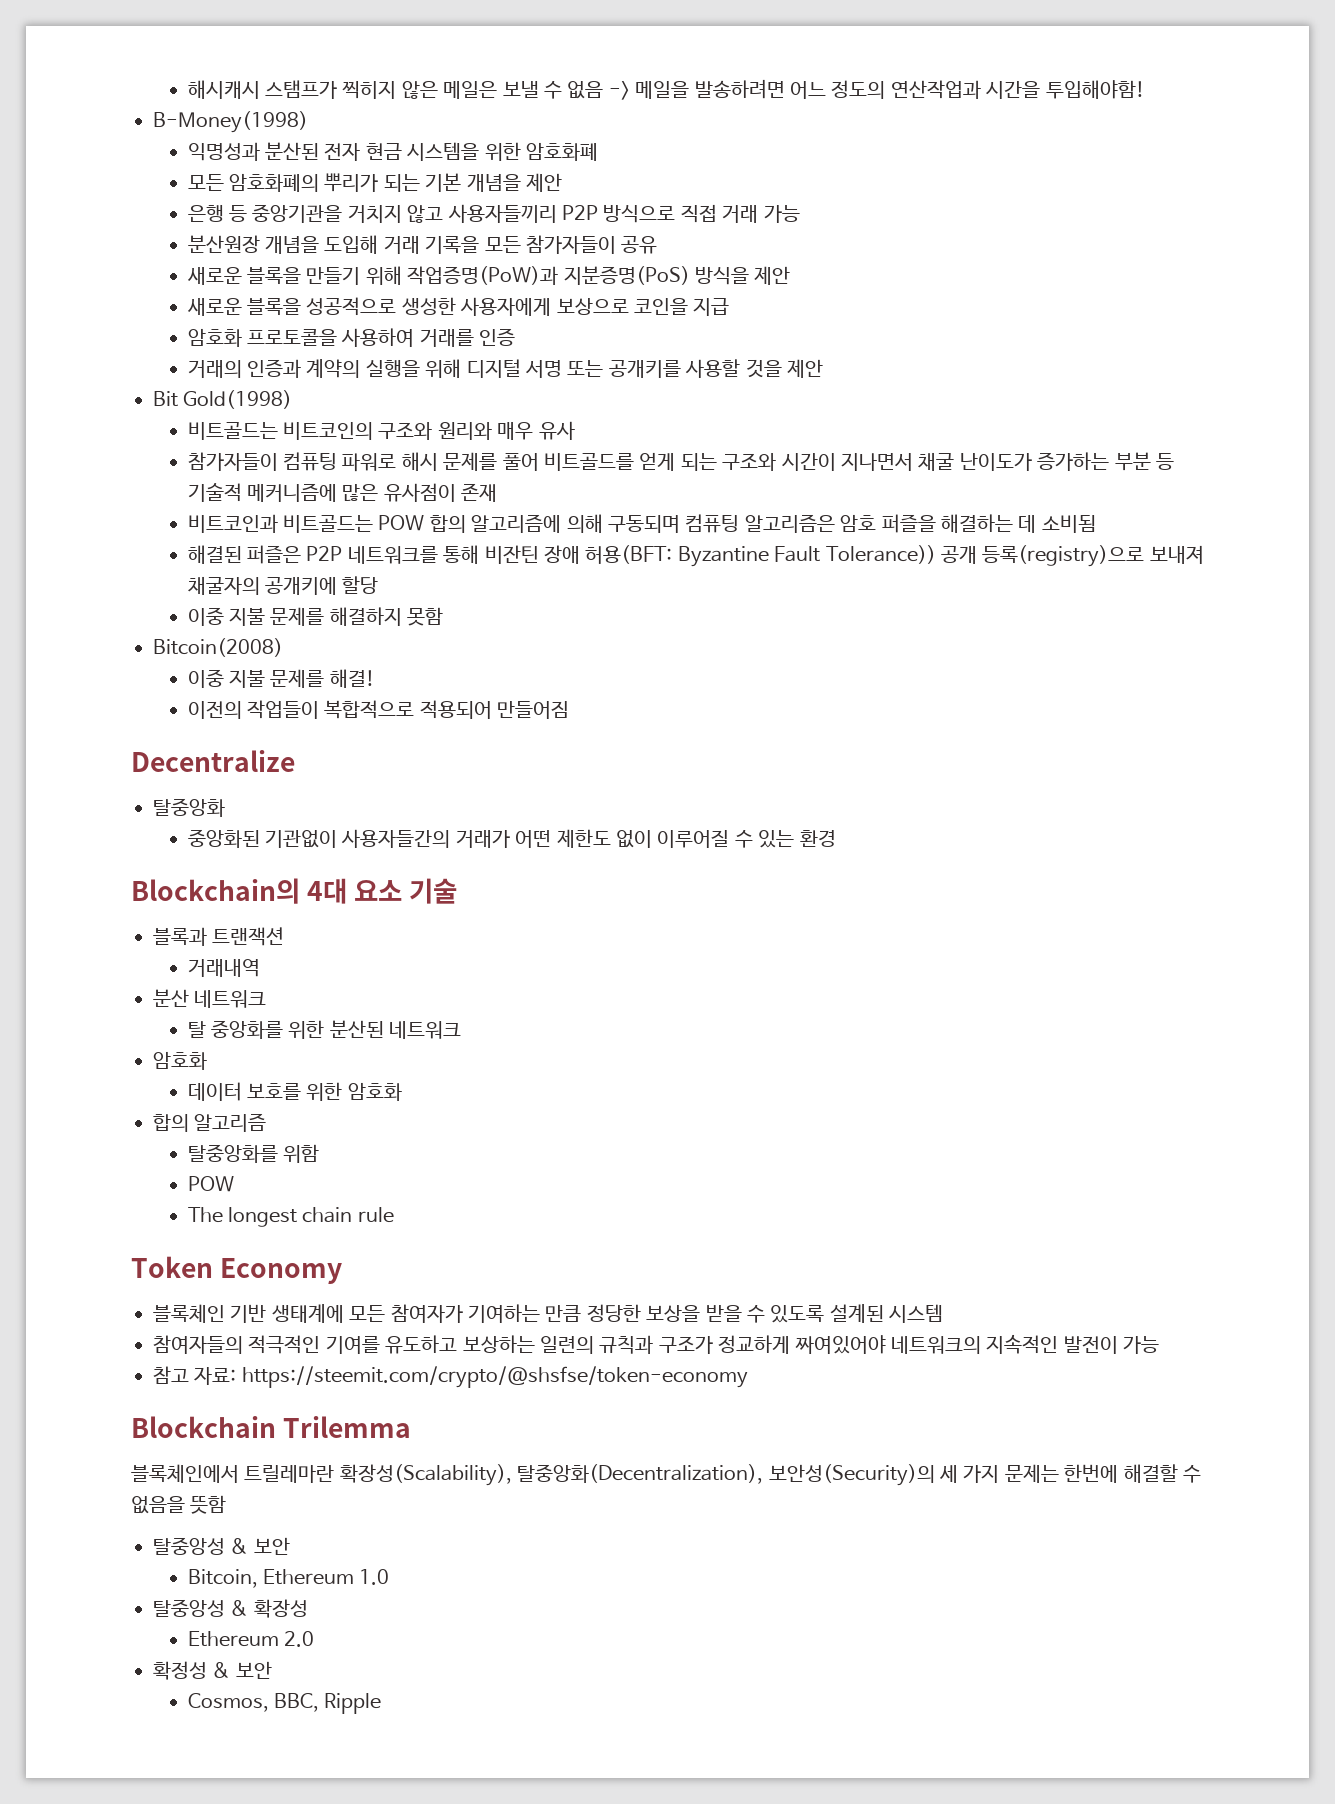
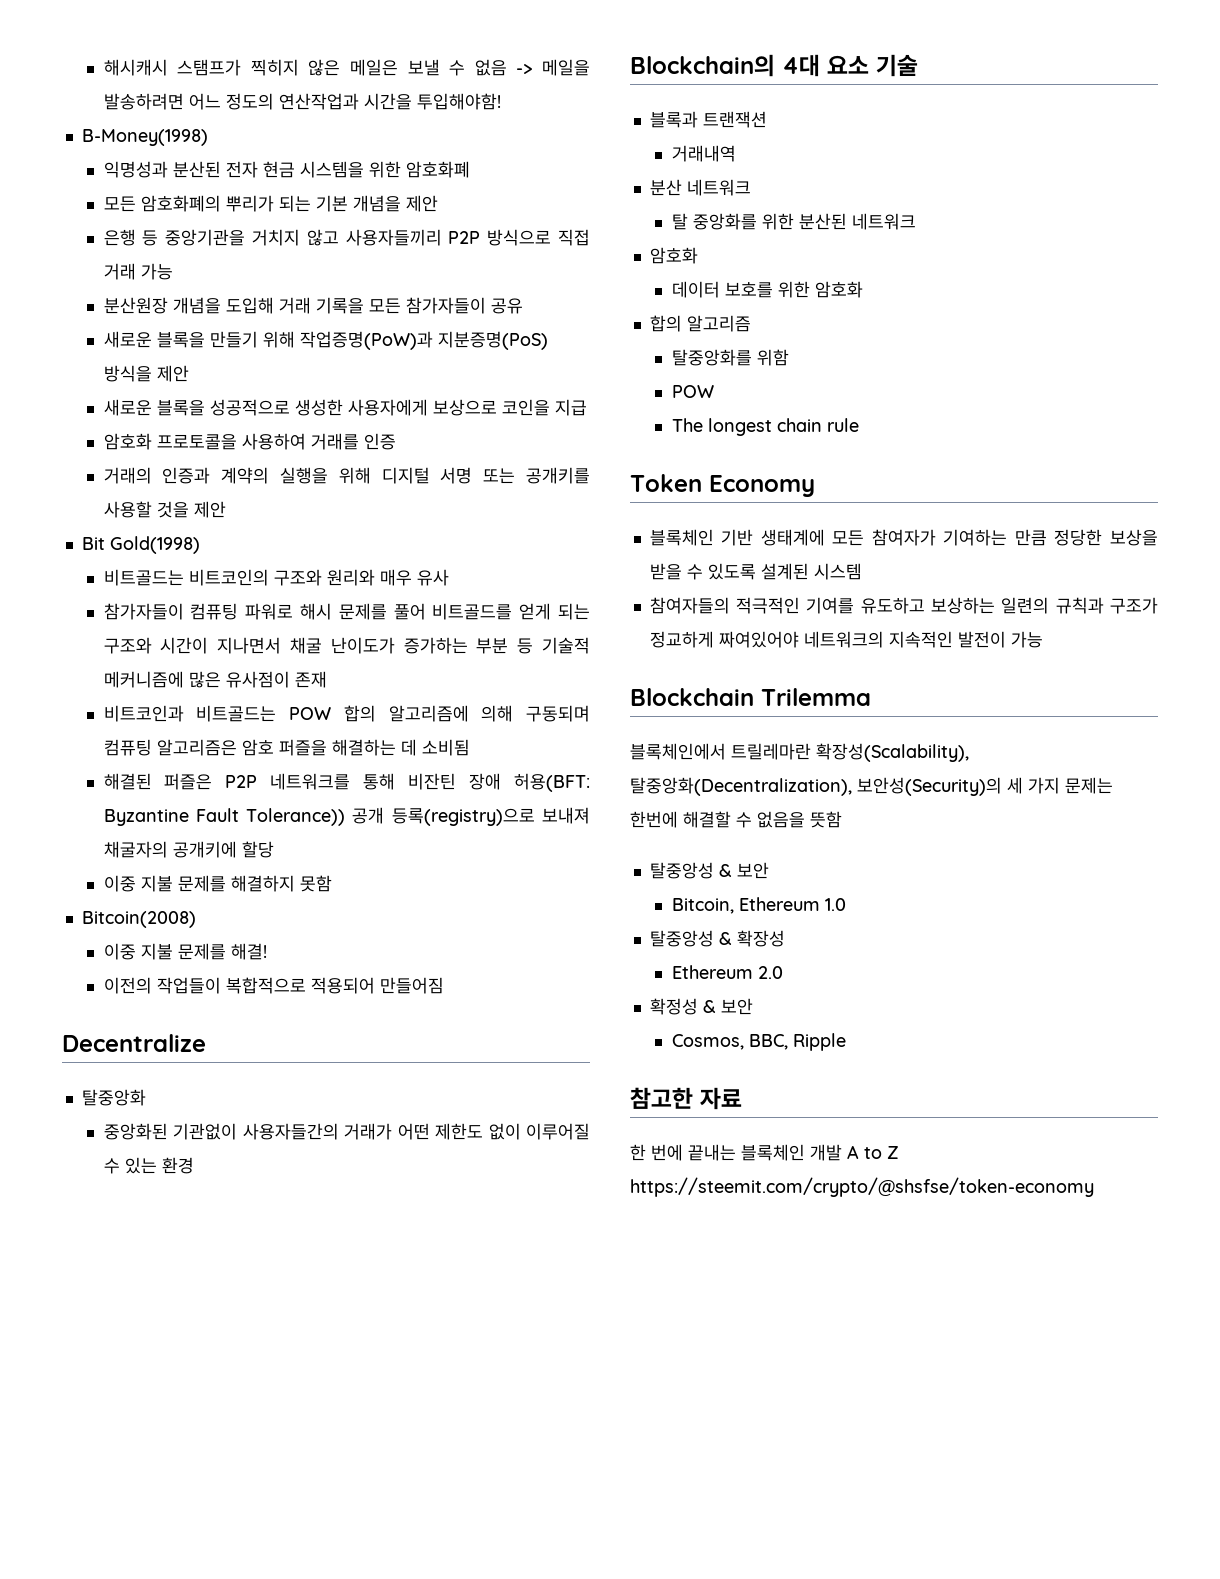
[153,1366,748,1388] // 참고 자료: https://steemit.com/crypto/@shsfse/token-economy -> (1043, 639) none
(382, 1703) none -> [630,1087,742,1110] [630,1144,899,1161] [630,1177,1094,1197] // 참고한 자료 // 한 번에 끝내는 블록체인 개발 A to Z https://steemit.com/crypto/@shsfse/token-economy

